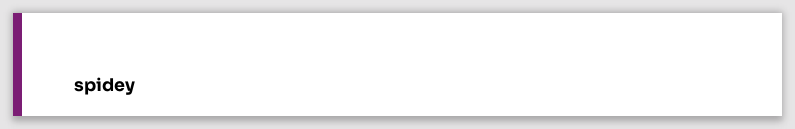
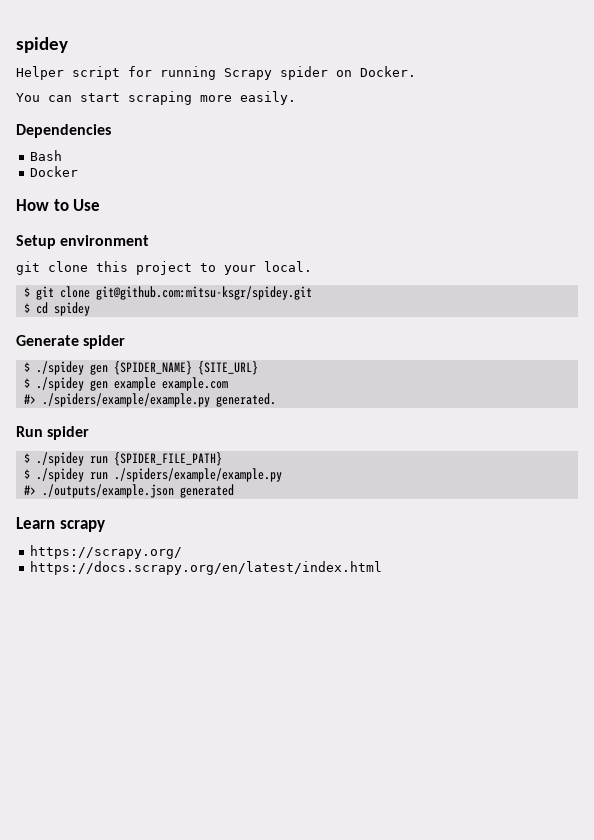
[74,77,135,95] spidey -> [16,37,68,53] [16,66,416,80] [16,91,296,105] [16,124,111,138] [30,150,63,161] [30,166,79,177] [16,199,101,211] [16,235,150,249] [16,261,312,275] [23,286,312,300] [23,302,90,316] [16,335,126,349] [23,361,258,375] [23,377,228,391] [23,393,276,407] [16,426,90,440] [23,452,222,466] [23,468,282,482] [23,484,234,498] [16,517,105,532] [30,545,183,559] [30,561,383,575] spidey // Helper script for running Scrapy spider on Docker. // You can start scraping more easily. // Dependencies // Bash // Docker // How to Use // Setup environment // git clone this project to your local. // $ git clone git@github.com:mitsu-ksgr/spidey.git // $ cd spidey // Generate spider // $ ./spidey gen {SPIDER_NAME} {SITE_URL} // $ ./spidey gen example example.com // #> ./spiders/example/example.py generated. // Run spider // $ ./spidey run {SPIDER_FILE_PATH} // $ ./spidey run ./spiders/example/example.py // #> ./outputs/example.json generated // Learn scrapy // https://scrapy.org/ // https://docs.scrapy.org/en/latest/index.html

